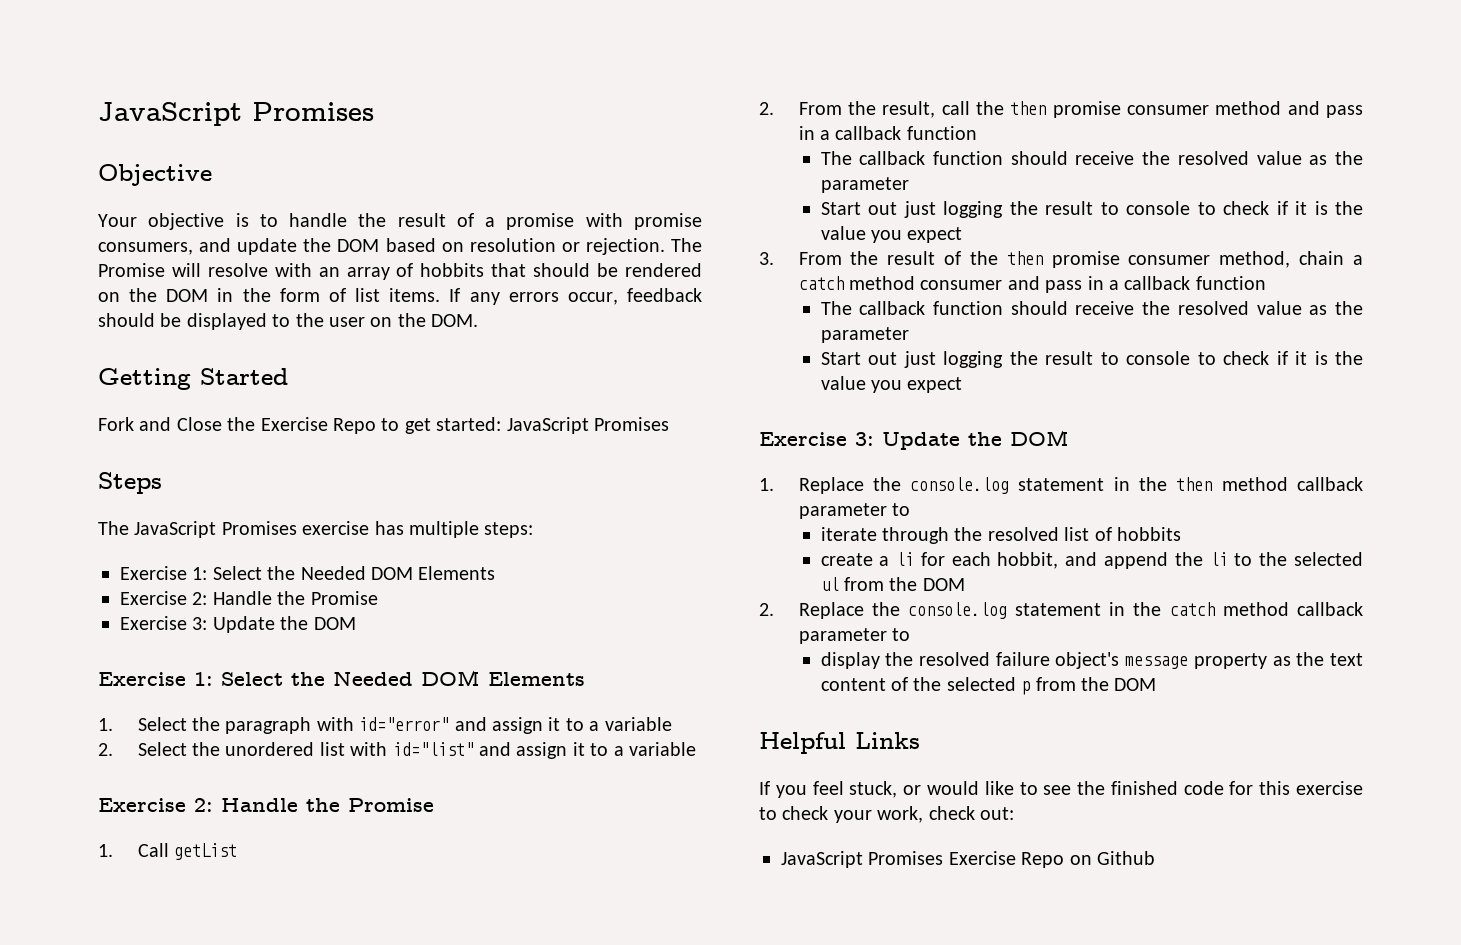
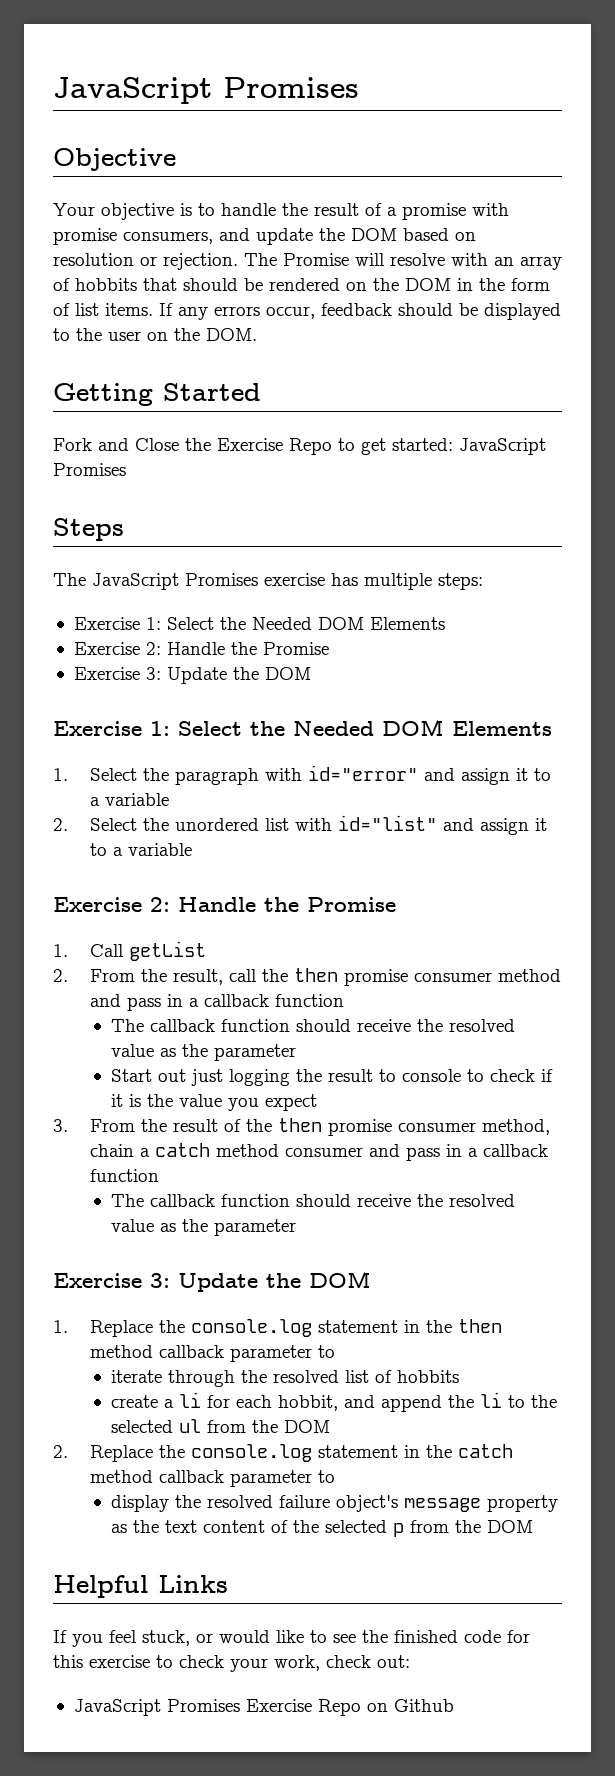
[820,351,1363,368] [820,376,963,393] // Start out just logging the result to console to check if it is the value you expect -> (297, 1227) none

